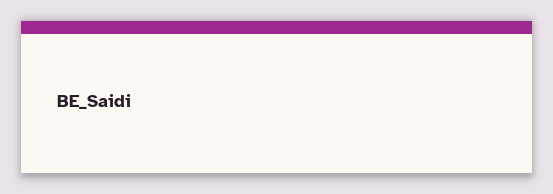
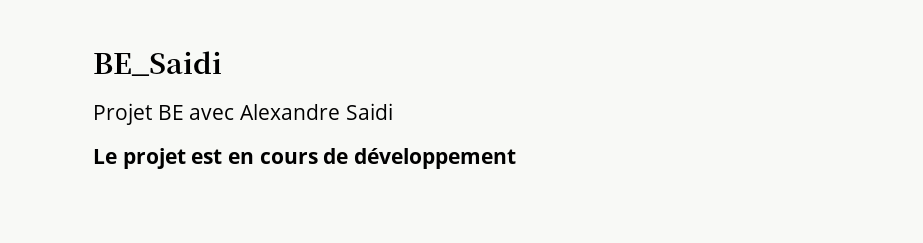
(131, 101) none -> [93,103,393,125] [93,148,517,169] // Projet BE avec Alexandre Saidi // Le projet est en cours de développement

